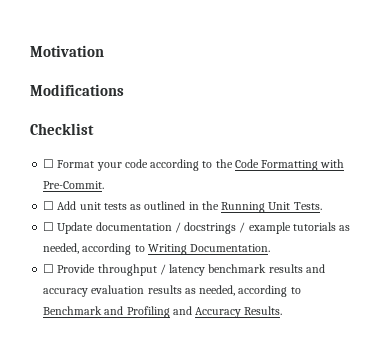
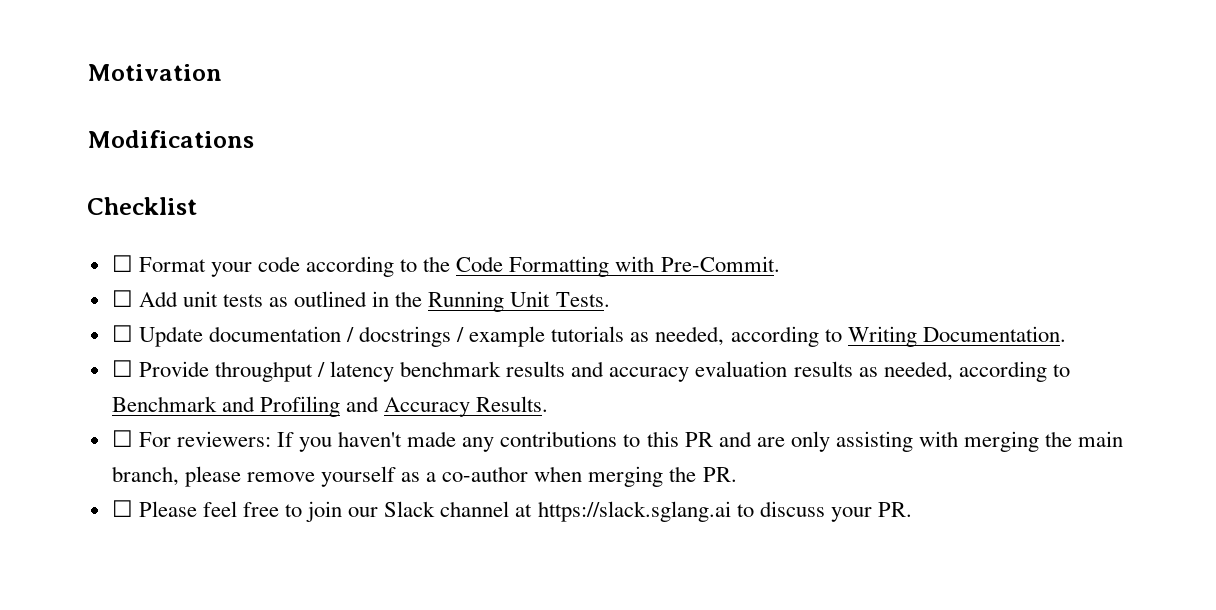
(283, 310) none -> [111,430,1124,452] [111,466,737,487] [111,500,912,522] // ☐ For reviewers: If you haven't made any contributions to this PR and are only assisting with merging the main branch, please remove yourself as a co-author when merging the PR. // ☐ Please feel free to join our Slack channel at https://slack.sglang.ai to discuss your PR.

